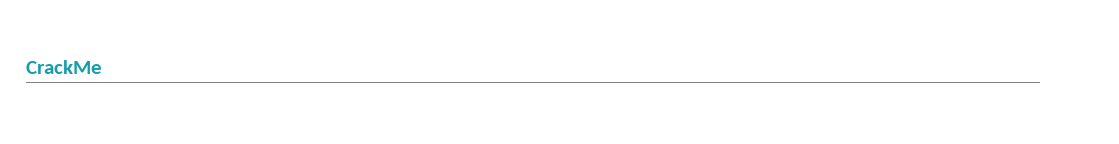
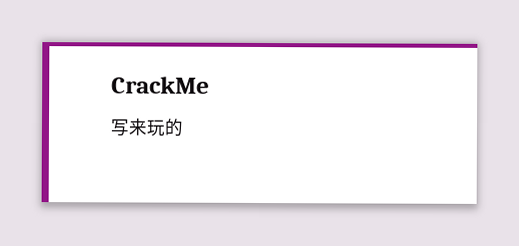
(102, 67) none -> [110,118,184,137] // 写来玩的

